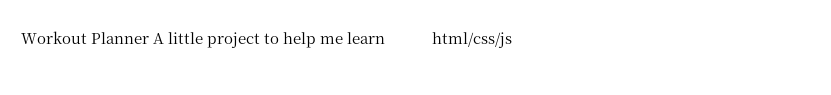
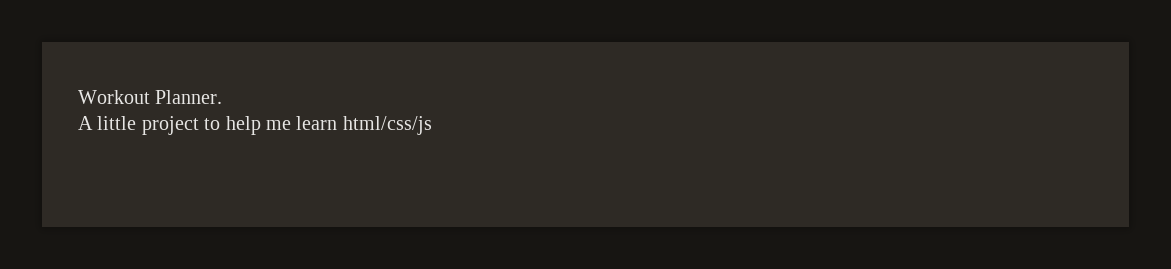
[91,32,150,44] Planner -> [155,90,223,104] Planner. //

